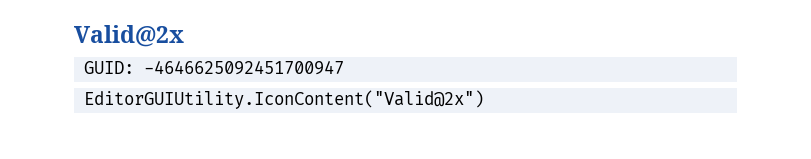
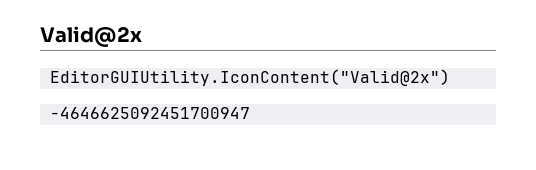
[83,61,134,74] GUID: -> [49,69,450,86] EditorGUIUtility.IconContent("Valid@2x") //
[83,90,484,109] // EditorGUIUtility.IconContent("Valid@2x") -> (250, 113) none

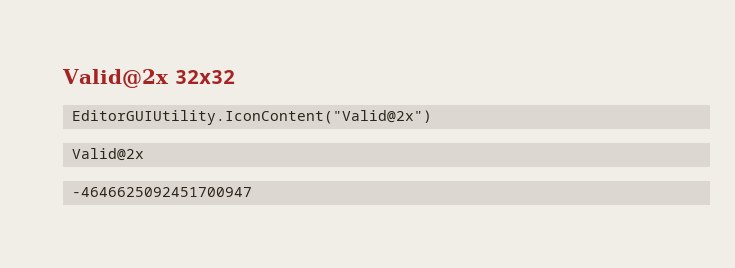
[40,26,142,47] Valid@2x -> [62,69,235,88] Valid@2x 32x32
(450, 77) none -> [72,148,144,161] // Valid@2x

